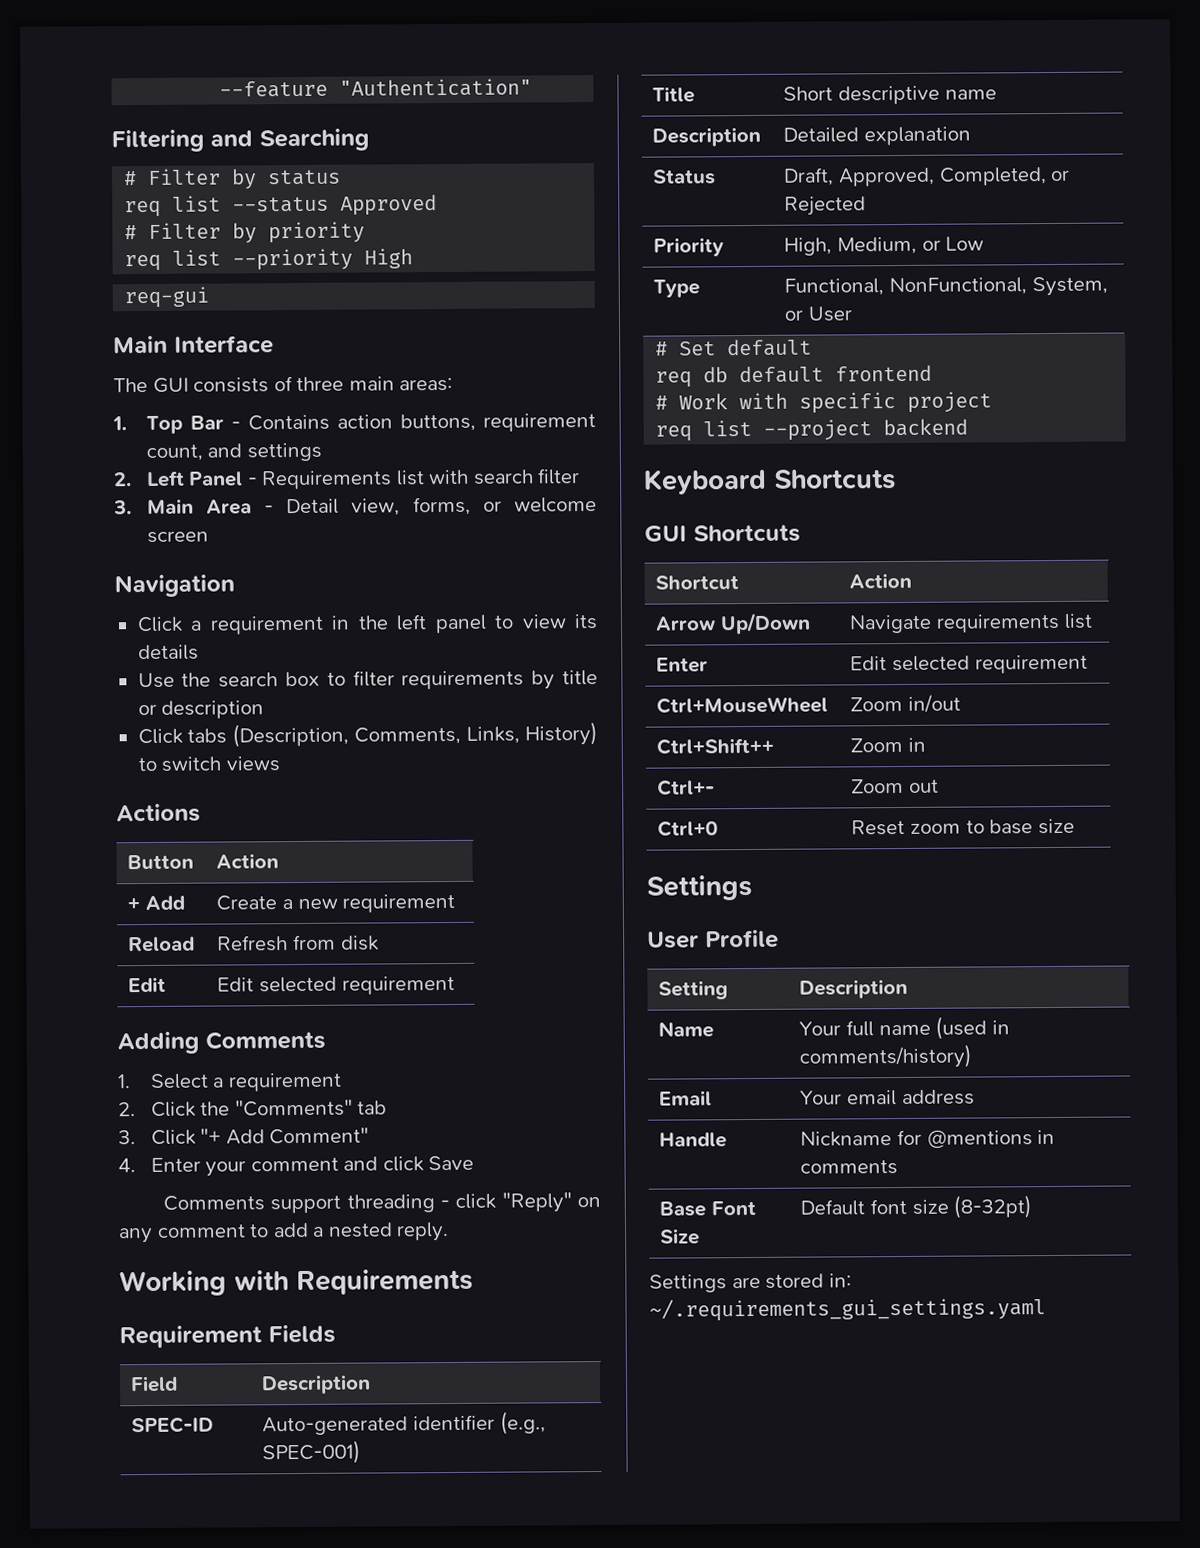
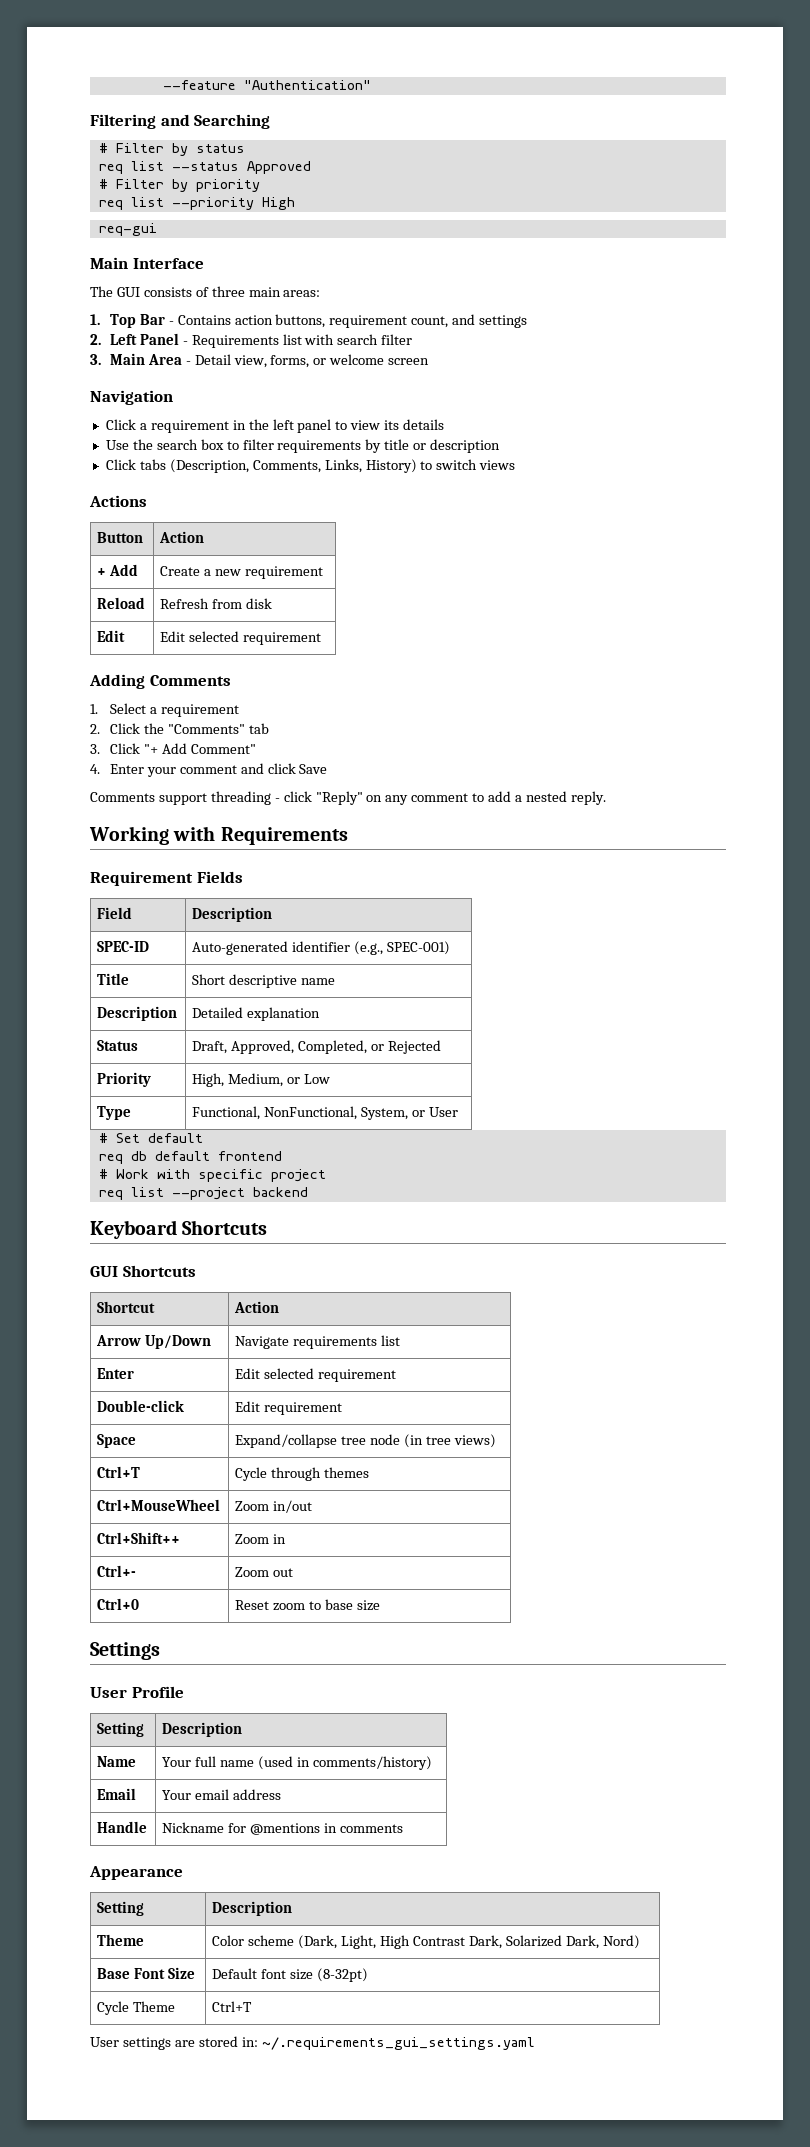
(1088, 664) none -> [97,1400,185,1412] [235,1401,343,1415] [97,1434,137,1448] [235,1434,496,1448] [97,1466,141,1478] [235,1467,370,1481] // Double-click | Edit requirement // Space | Expand/collapse tree node (in tree views) // Ctrl+T | Cycle through themes
(899, 1167) none -> [89,1866,183,1880] [97,1901,145,1916] [212,1901,293,1916] [97,1934,145,1946] [212,1935,640,1949] // Appearance // Setting | Description // Theme | Color scheme (Dark, Light, High Contrast Dark, Solarized Dark, Nord)
[649,1274,727,1293] // Settings -> [97,2001,176,2015] [212,2001,253,2012] [90,2037,171,2050] // Cycle Theme | Ctrl+T // User settings

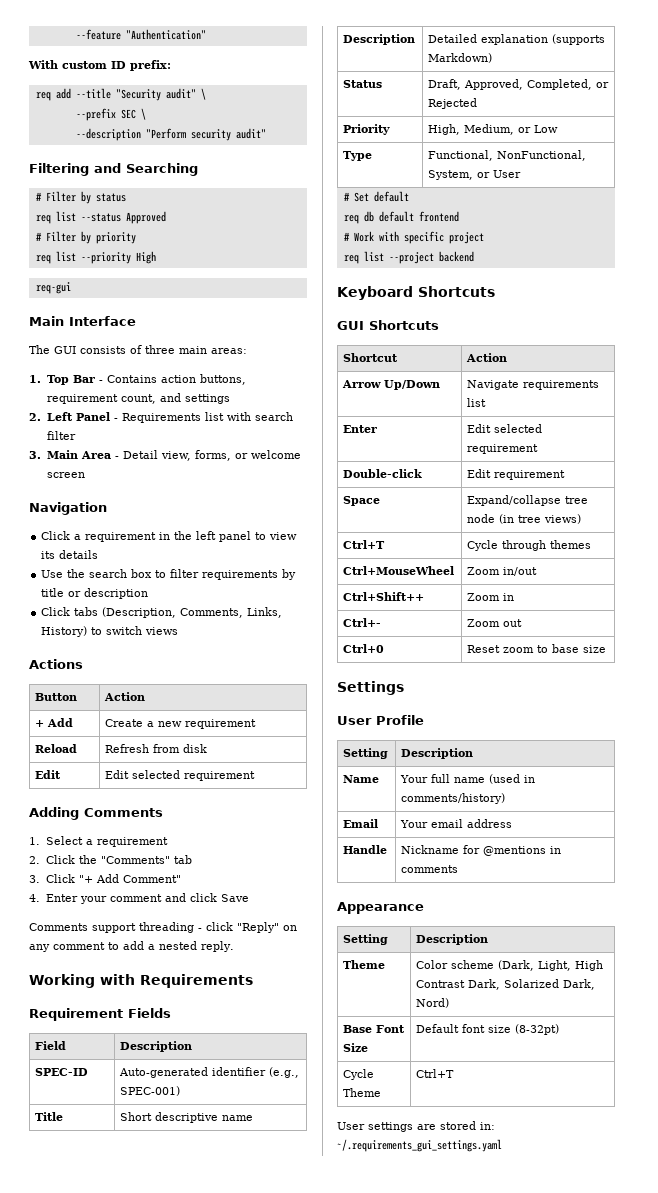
(371, 85) none -> [28,60,171,71] [35,88,206,101] [75,108,146,121] [75,128,266,141] // With custom ID prefix: // req add --title "Security audit" \ // --prefix SEC \ // --description "Perform security audit"
(321, 1014) none -> [552,34,606,45] [428,53,493,63] (supports Markdown)

